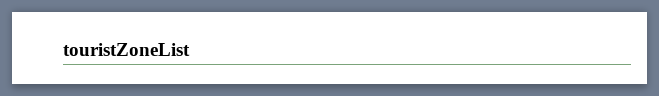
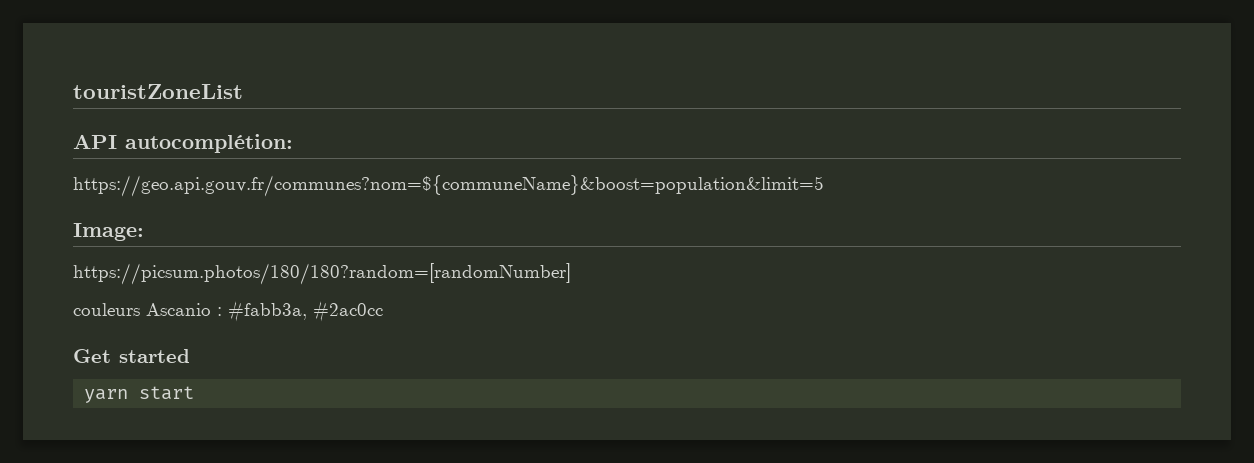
(190, 49) none -> [73,134,293,153] [73,175,824,197] [73,223,144,241] [73,263,571,285] [73,301,383,322] [73,349,190,363] [84,386,195,403] // API autocomplétion: // https://geo.api.gouv.fr/communes?nom=${communeName}&boost=population&limit=5 // Image: // https://picsum.photos/180/180?random=[randomNumber] // couleurs Ascanio : #fabb3a, #2ac0cc // Get started // yarn start

